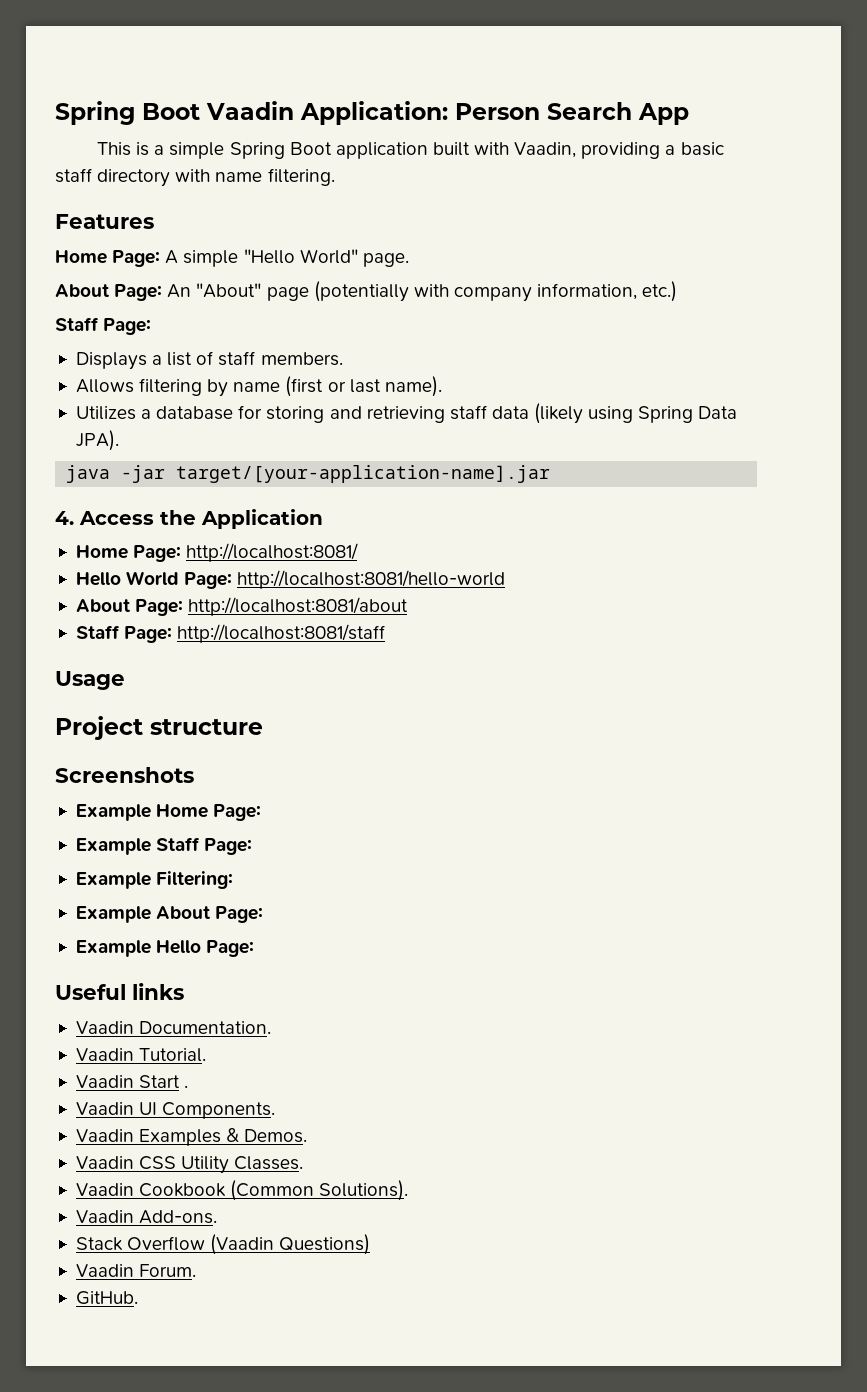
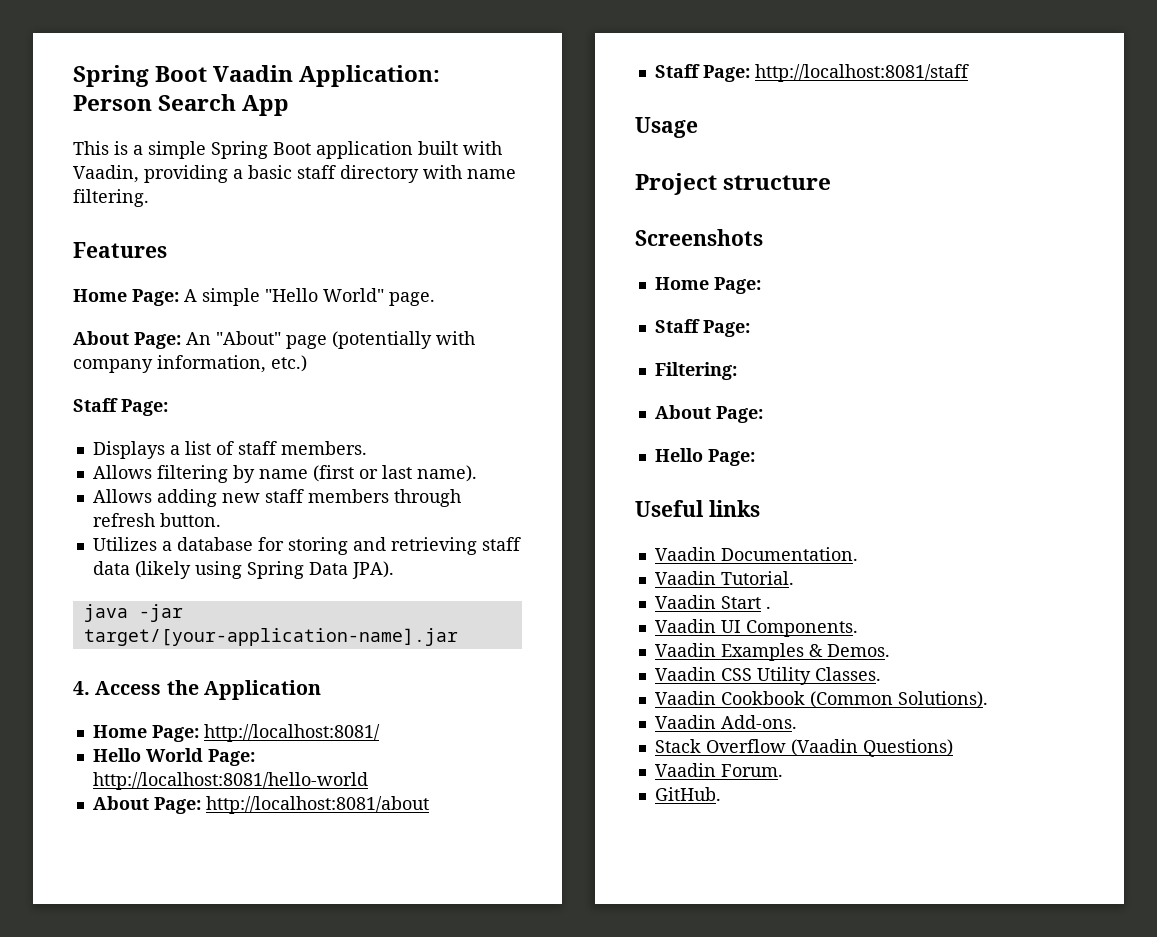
(442, 386) none -> [92,489,461,507] [92,513,221,527] // Allows adding new staff members through refresh button.
[75,804,151,821] Example -> (763, 237) none
[75,837,253,855] [75,872,151,889] Example Staff Page: // Example -> [654,319,750,337] Staff Page: //
[75,906,151,923] Example -> (737, 371) none
[75,940,151,957] Example -> (763, 414) none

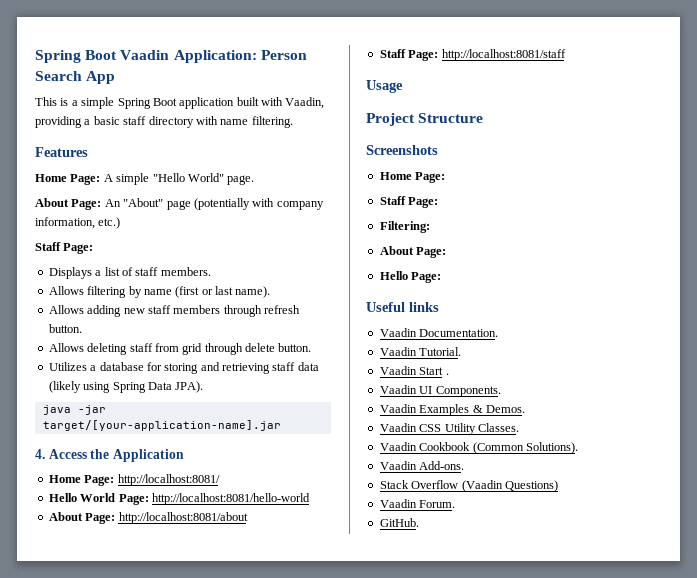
(221, 520) none -> [48,343,312,355] // Allows deleting staff from grid through delete button.
[723,175,832,190] structure -> [418,113,484,123] Structure

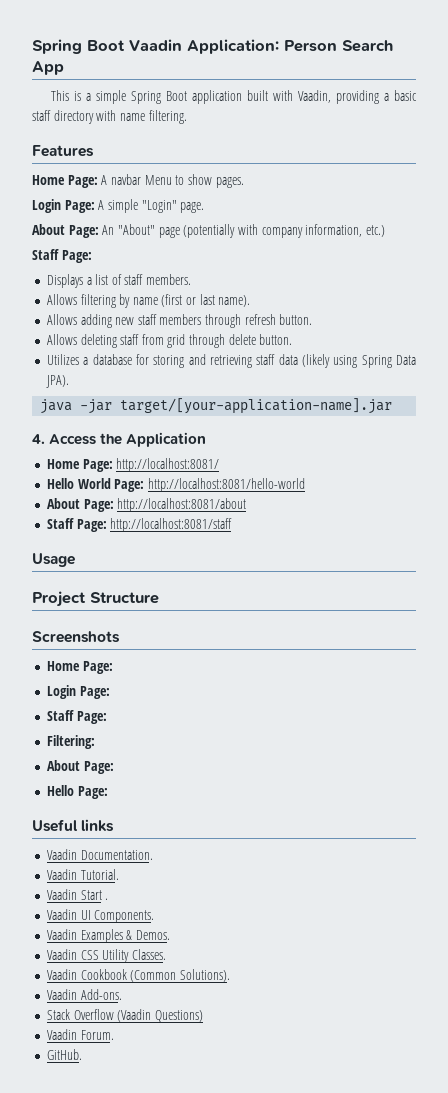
[116,173,224,185] simple "Hello World" -> [110,174,244,188] [32,199,177,213] navbar Menu to show pages. // Login Page: A simple "Login"
(446, 177) none -> [46,685,110,699] // Login Page:

